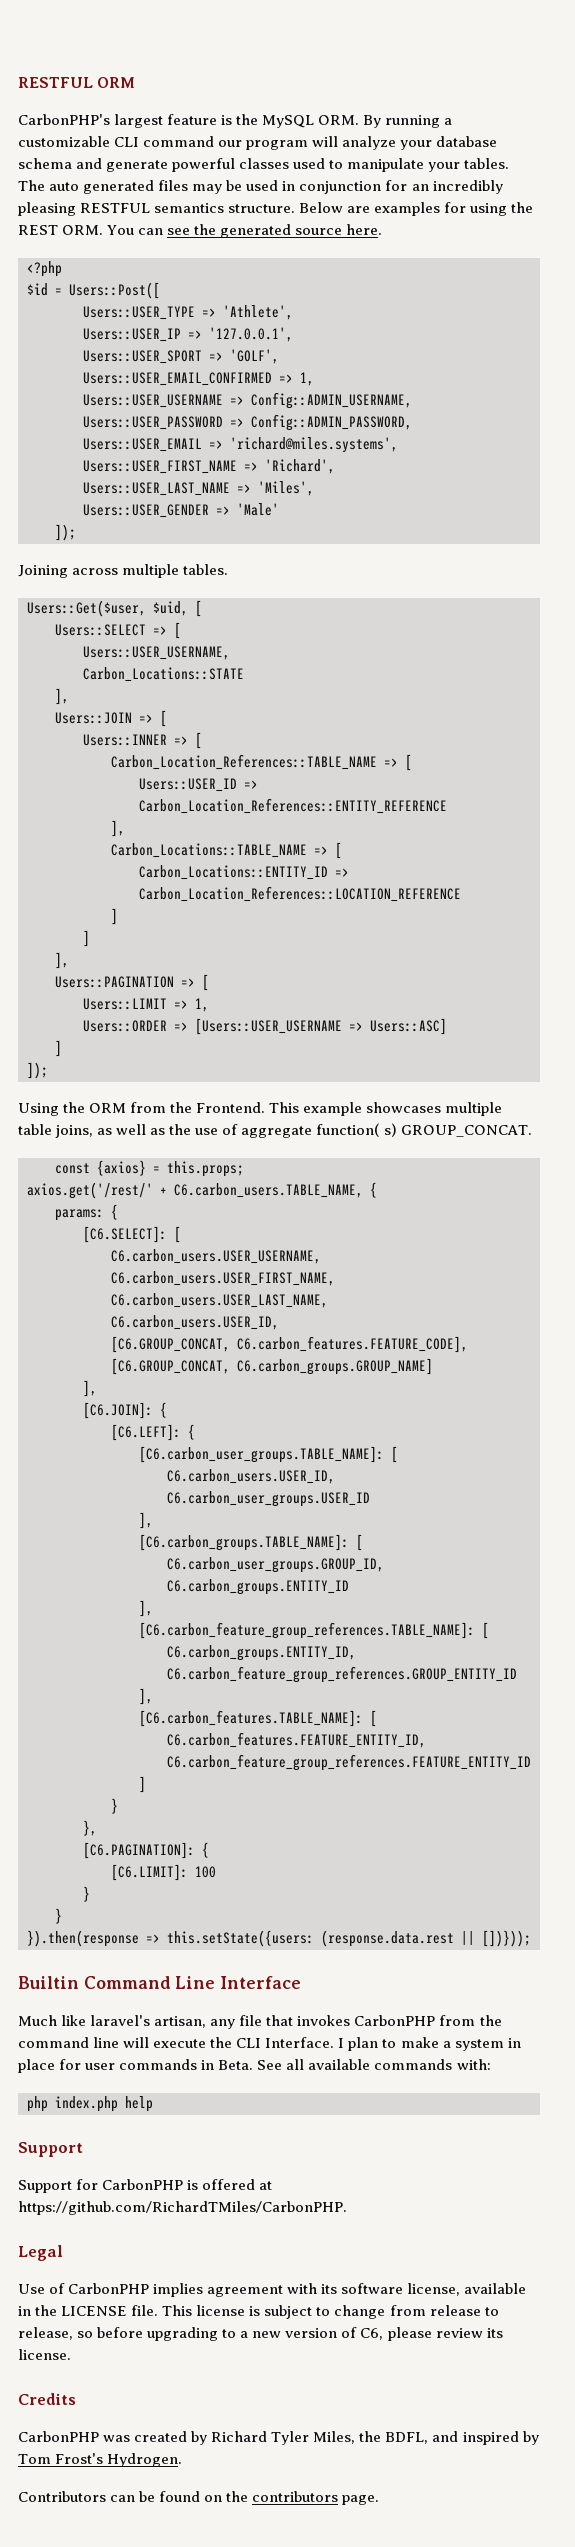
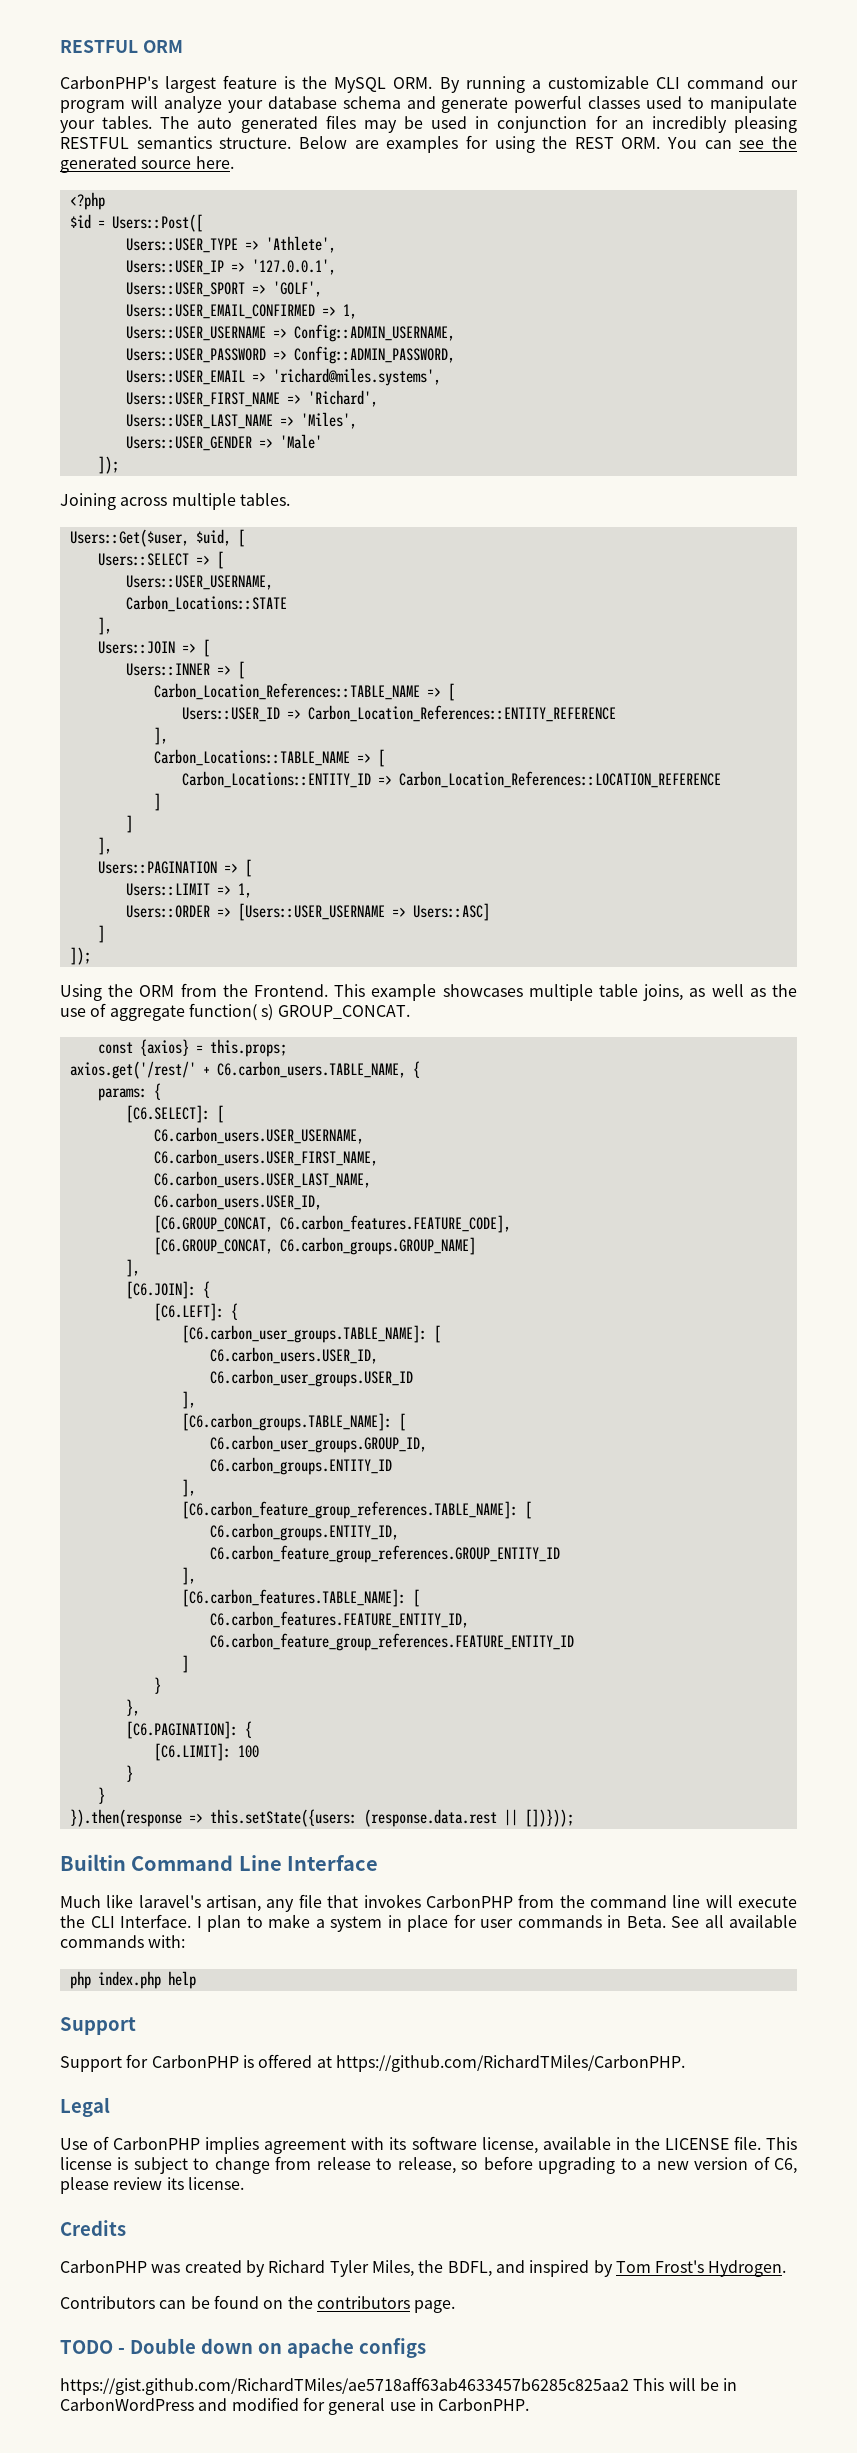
(380, 2500) none -> [60,2338,426,2358] [60,2377,738,2395] [60,2397,530,2415] // TODO - Double down on apache configs // https://gist.github.com/RichardTMiles/ae5718aff63ab4633457b6285c825aa2 This will be in CarbonWordPress and modified for general use in CarbonPHP.

